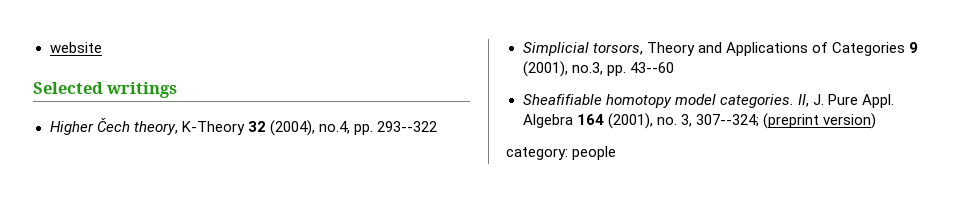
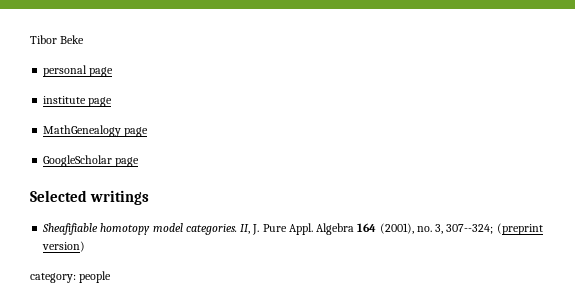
[49,42,102,53] [33,82,178,98] [49,117,437,136] [522,42,918,56] [522,61,674,77] website // Selected writings // Higher Čech theory, K-Theory 32 (2004), no.4, pp. 293--322 // Simplicial torsors, Theory and Applications of Categories 9 (2001), no.3, pp. 43--60 -> [30,35,85,44] [43,65,114,77] [43,96,113,107] [43,125,149,137] [43,155,140,167] [30,190,150,205] Tibor Beke // personal page // institute page // MathGenealogy page // GoogleScholar page // Selected writings

